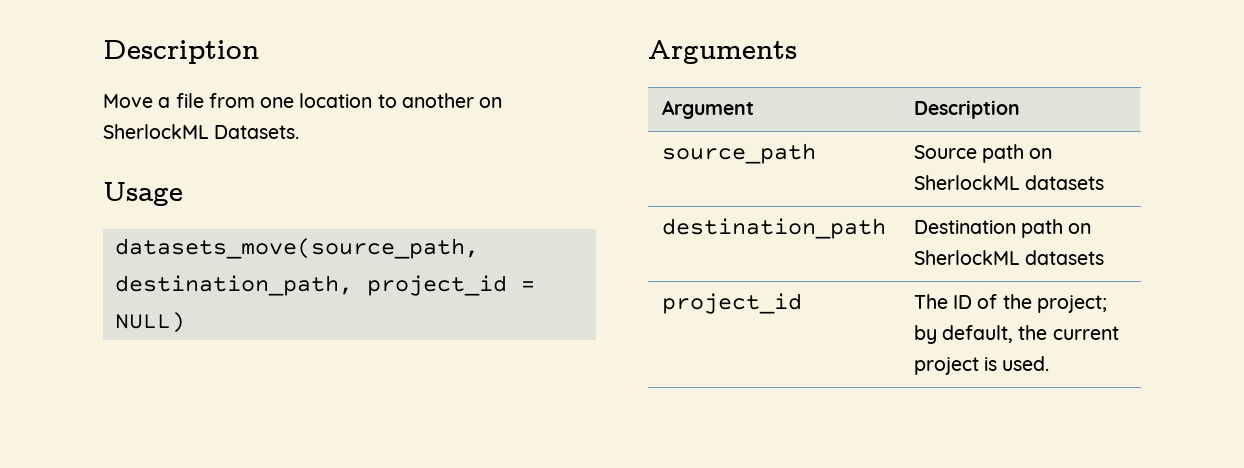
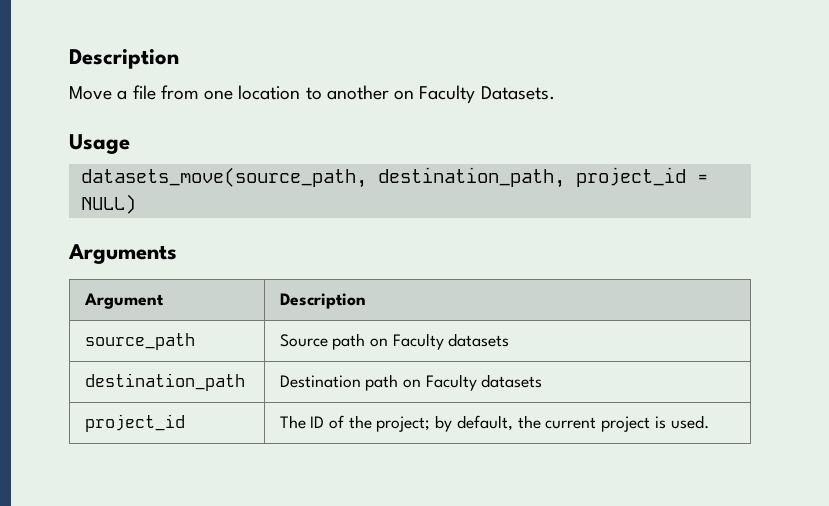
[103,124,209,139] SherlockML -> [419,85,476,104] Faculty
[913,175,1020,190] SherlockML -> [392,333,444,350] Faculty
[913,250,1020,265] SherlockML -> [425,374,477,391] Faculty

